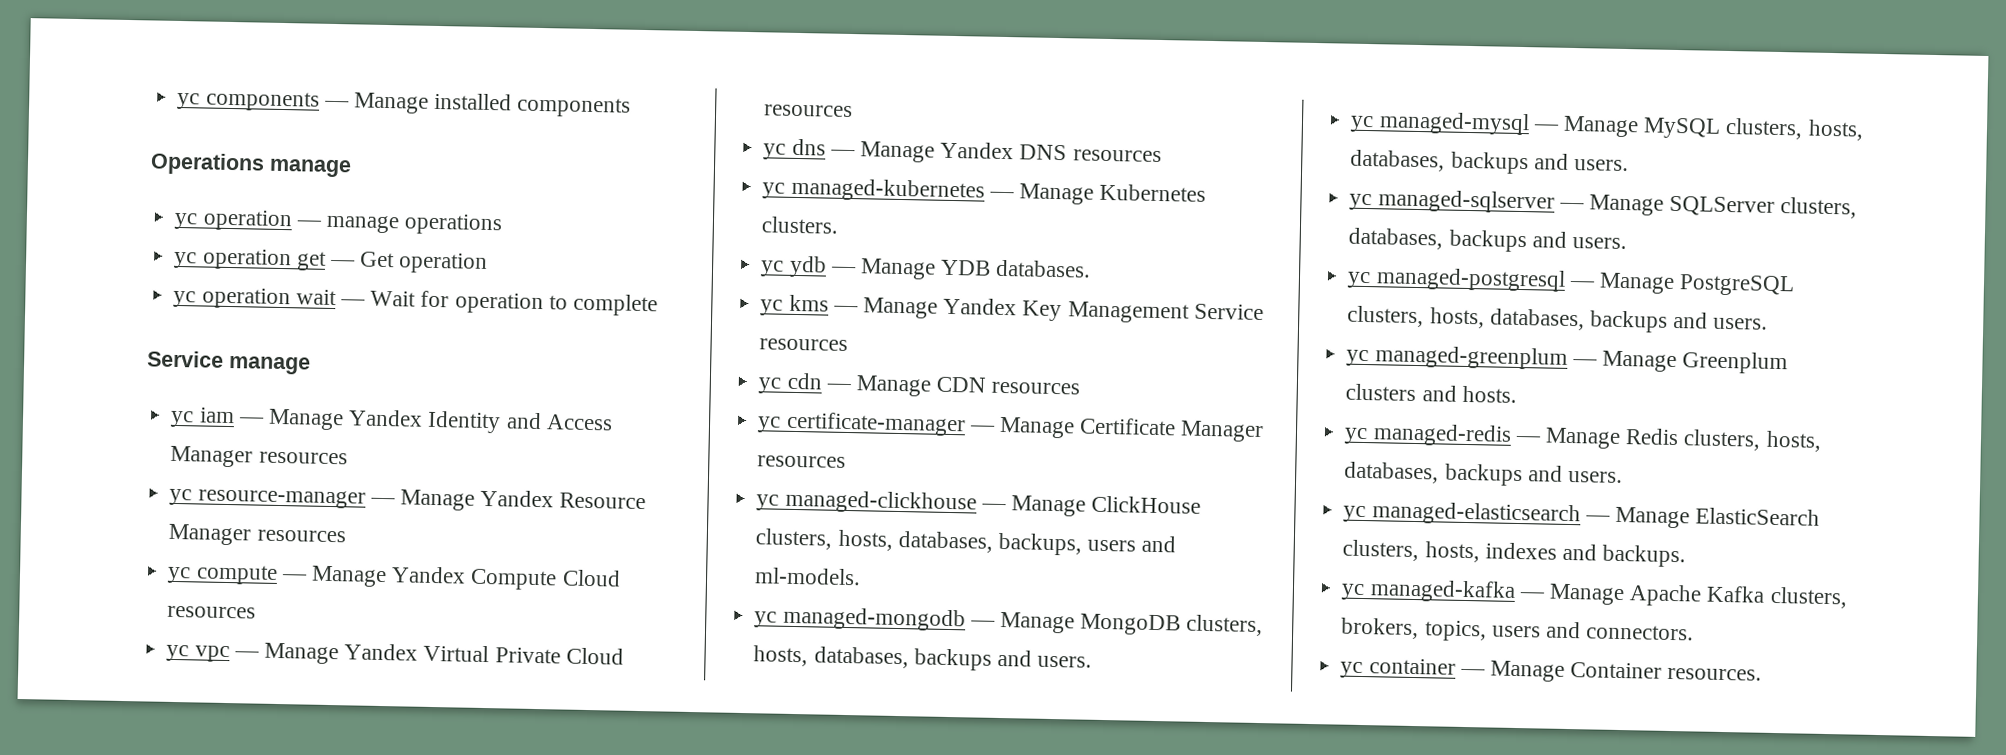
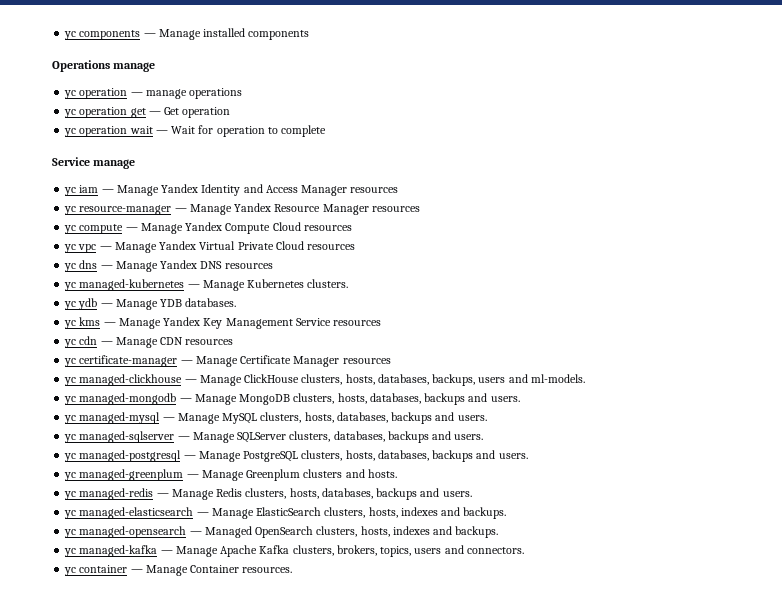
(1687, 556) none -> [64,526,499,538] // yc managed-opensearch — Managed OpenSearch clusters, hosts, indexes and backups.

